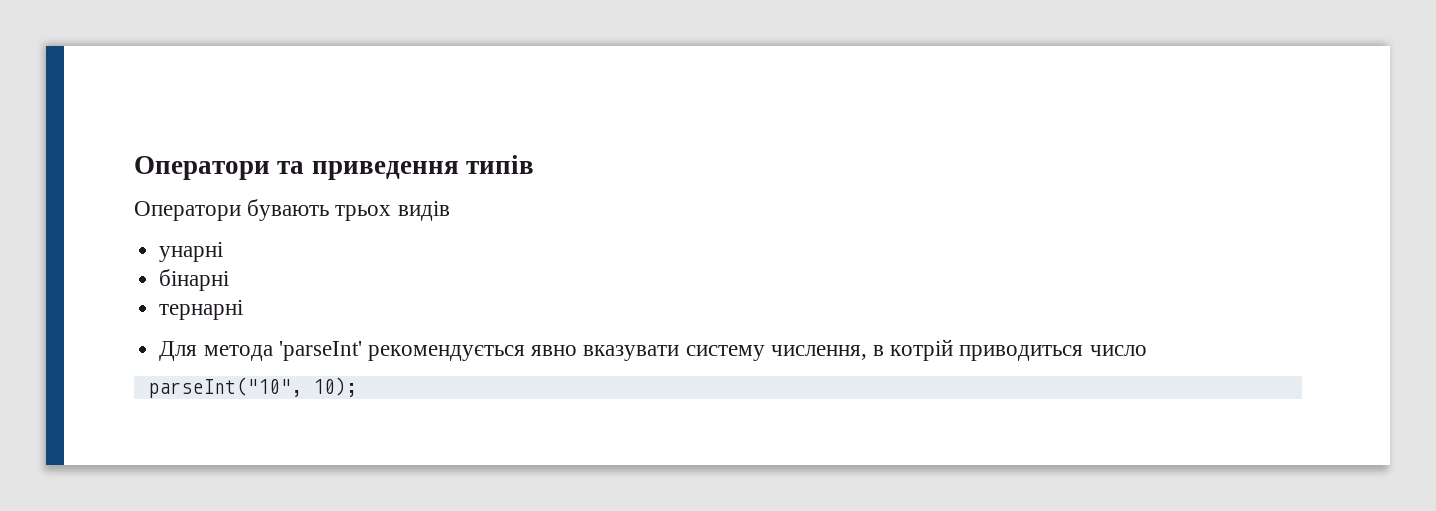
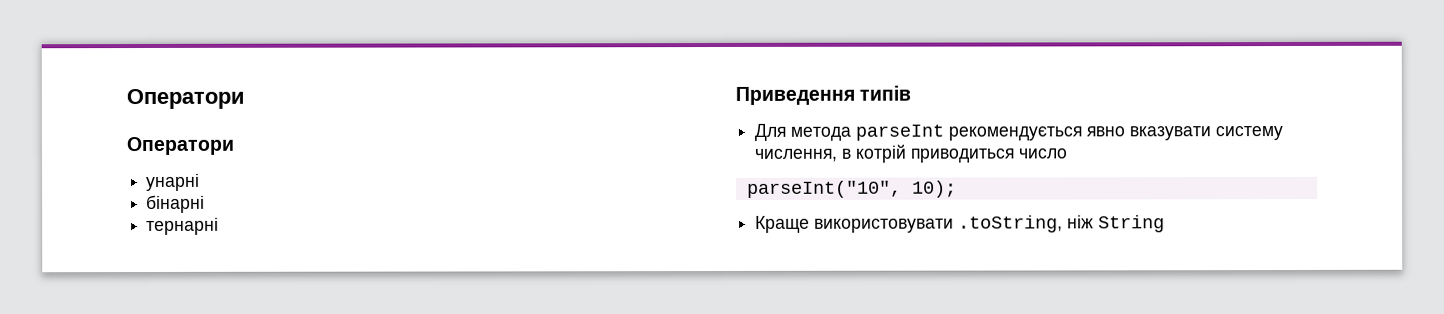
[134,155,534,180] [134,199,450,221] Оператори та приведення типів // Оператори бувають трьох видів -> [126,88,245,110] [126,136,234,156] Оператори // Оператори
(244, 310) none -> [735,85,912,105] // Приведення типів
[278,341,362,361] 'parseInt' -> [855,124,945,141] parseInt
(357, 387) none -> [755,215,1166,233] // Краще використовувати .toString, ніж String

